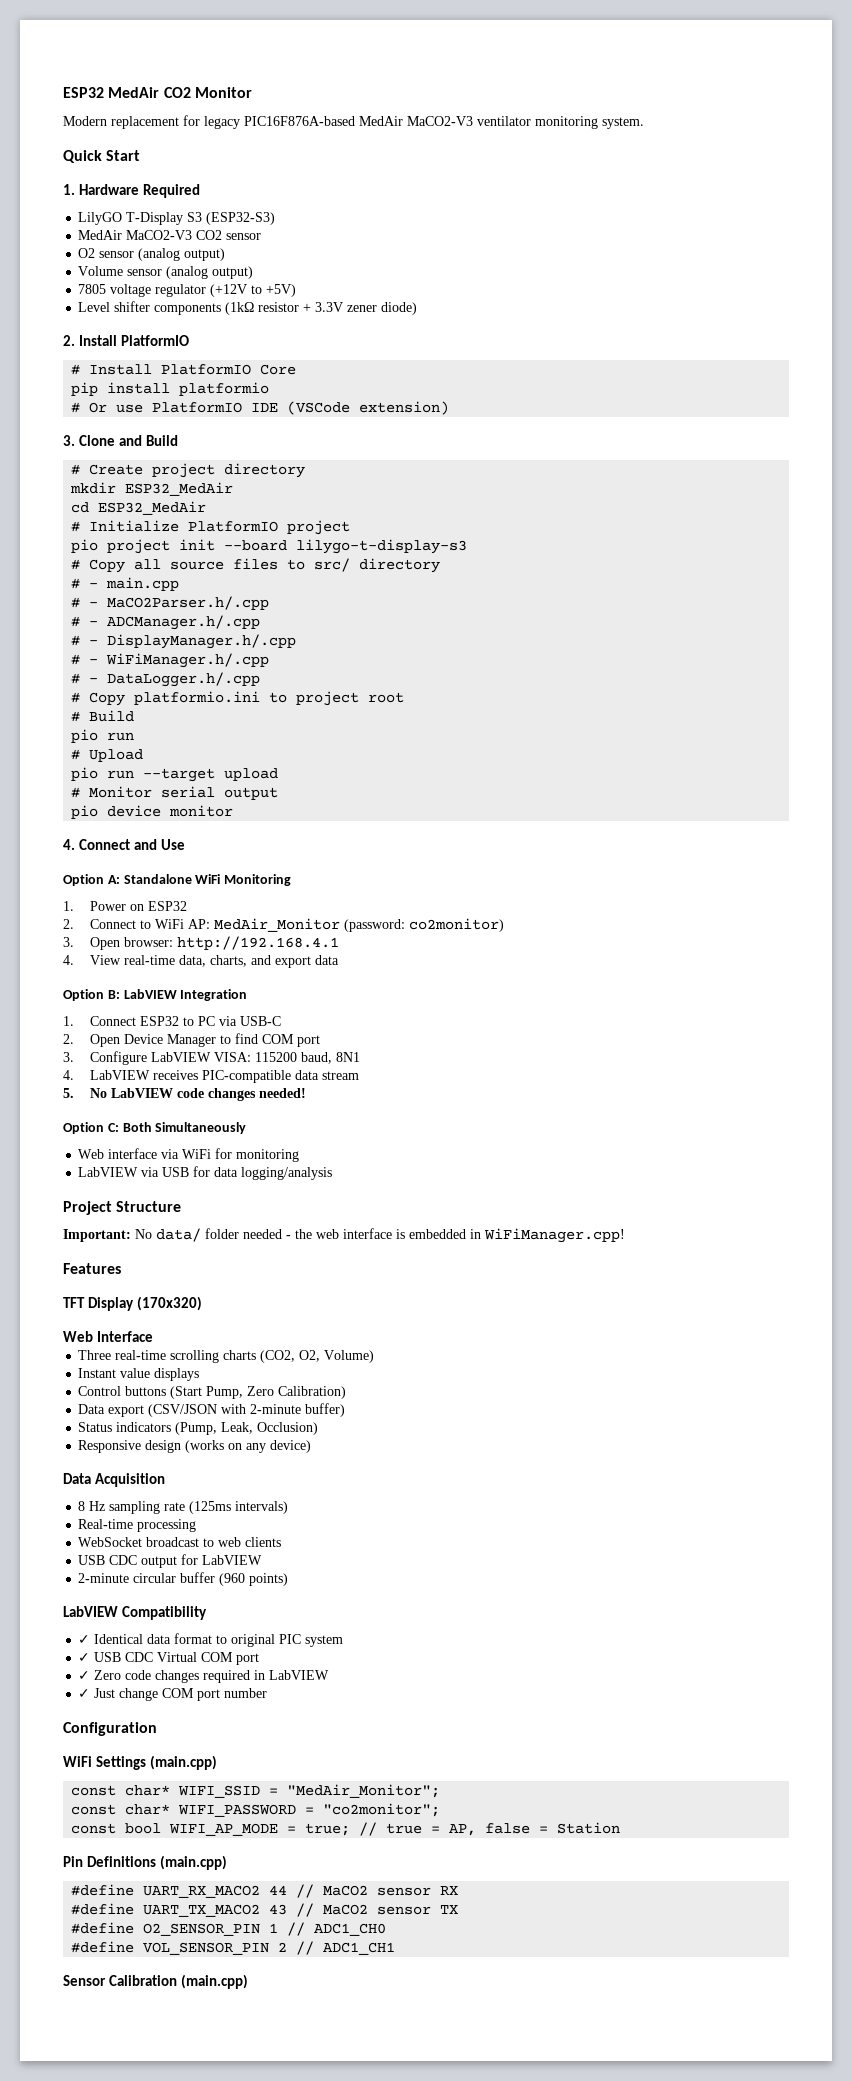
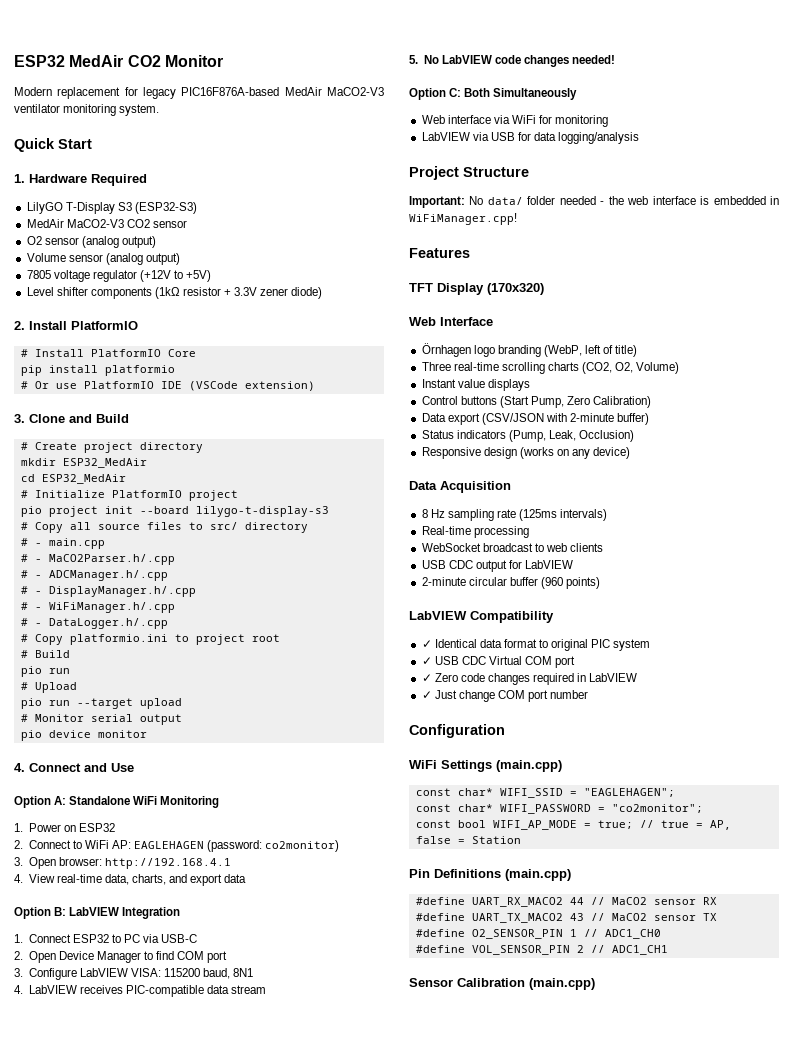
[213,918,340,932] MedAir_Monitor -> [134,841,205,849] EAGLEHAGEN
(153, 1336) none -> [421,343,638,357] // Örnhagen logo branding (WebP, left of title)
[287,1784,441,1798] "MedAir_Monitor"; -> [583,788,675,797] "EAGLEHAGEN";

